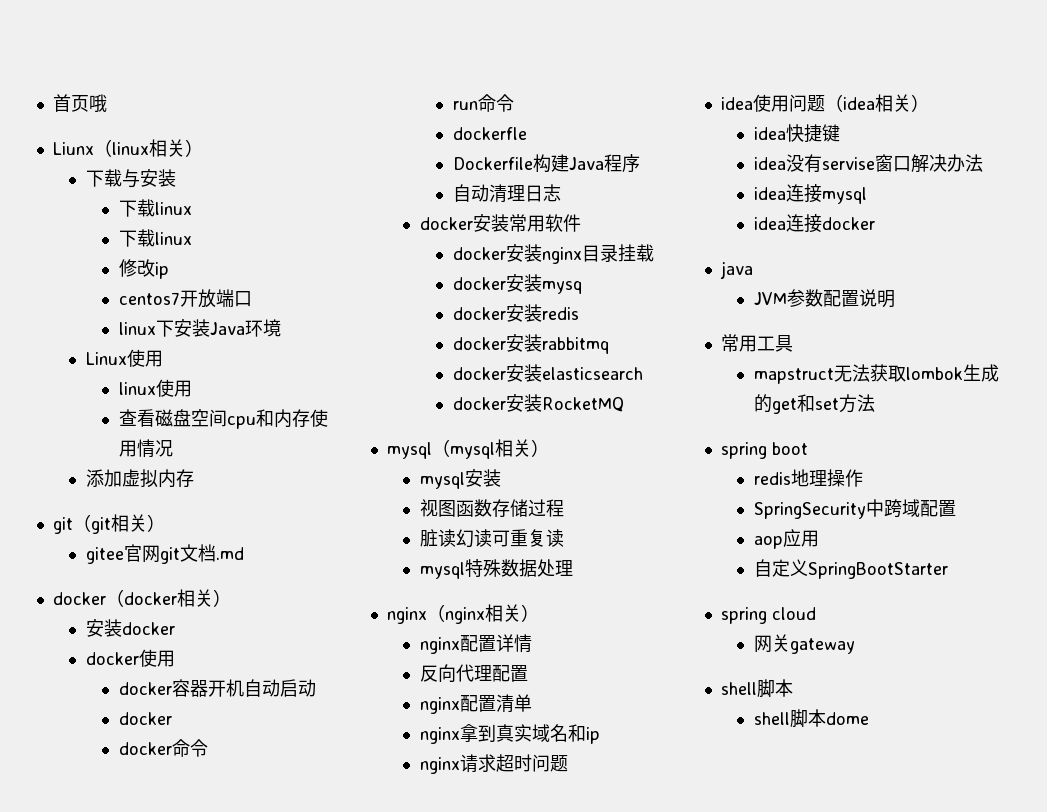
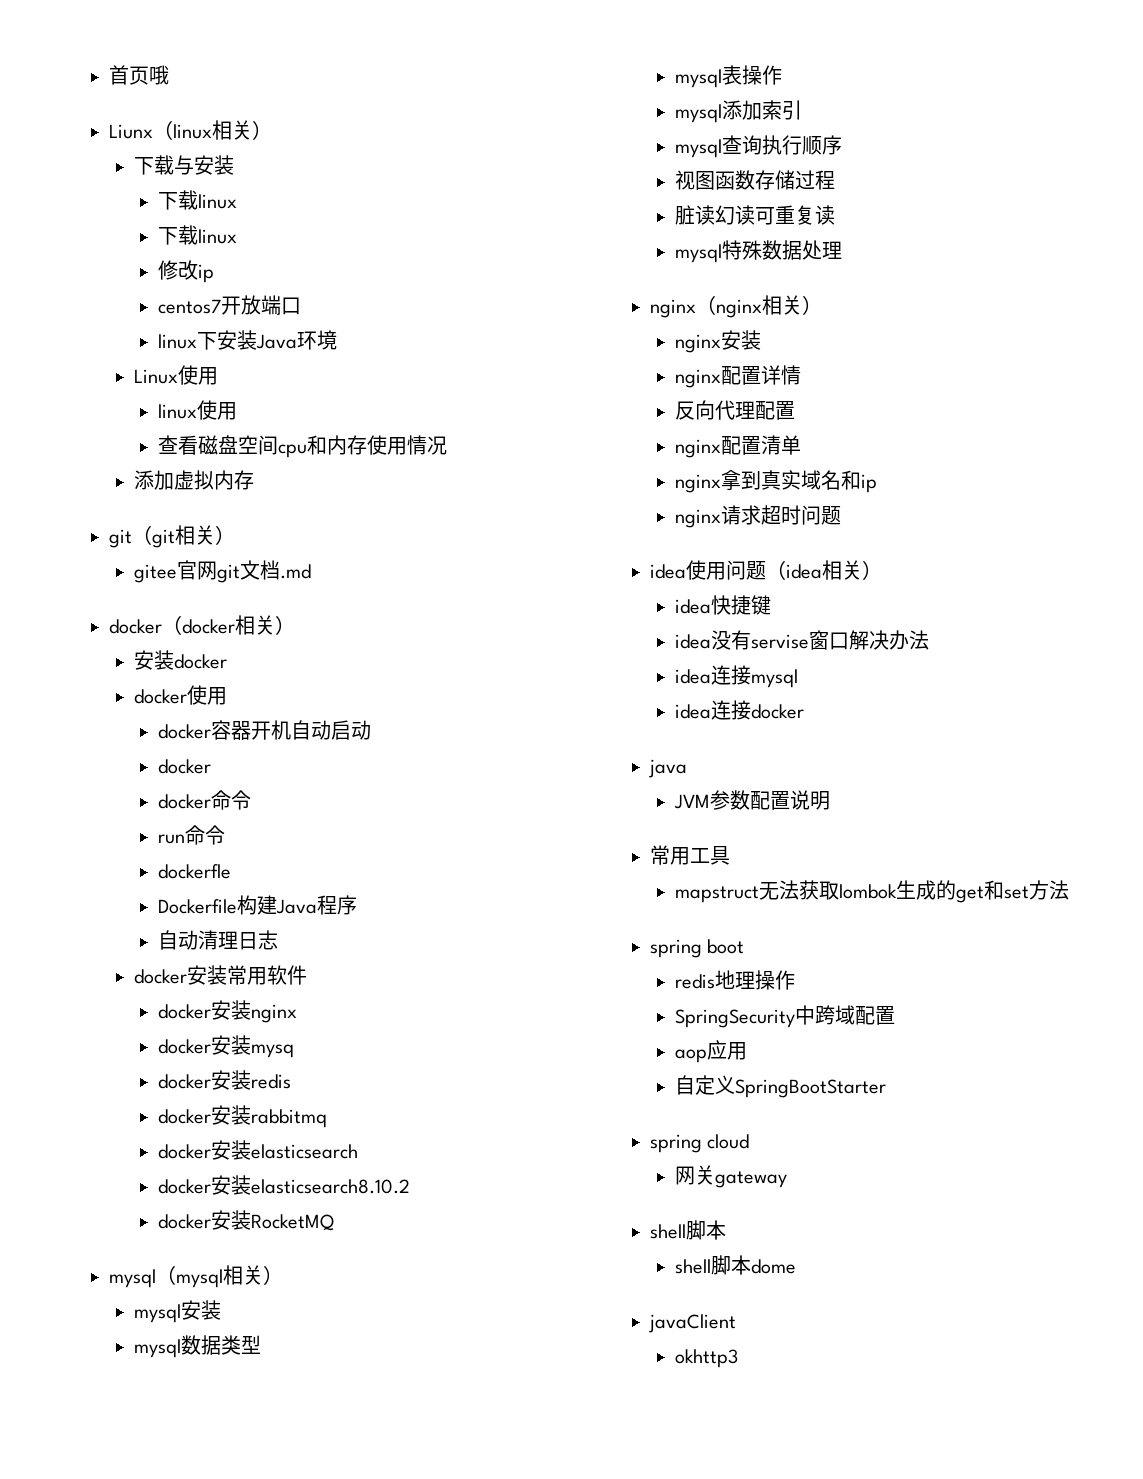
[581,244,654,262] 目录挂载 -> (298, 1013) none
(643, 373) none -> [158,1175,411,1195] // docker安装elasticsearch8.10.2
(501, 478) none -> [133,1335,261,1358] [674,65,782,88] [674,100,802,123] [674,135,842,158] // mysql数据类型 // mysql表操作 // mysql添加索引 // mysql查询执行顺序
(539, 613) none -> [674,330,761,353] // nginx安装
(869, 718) none -> [648,1314,736,1333] [674,1349,738,1368] // javaClient // okhttp3

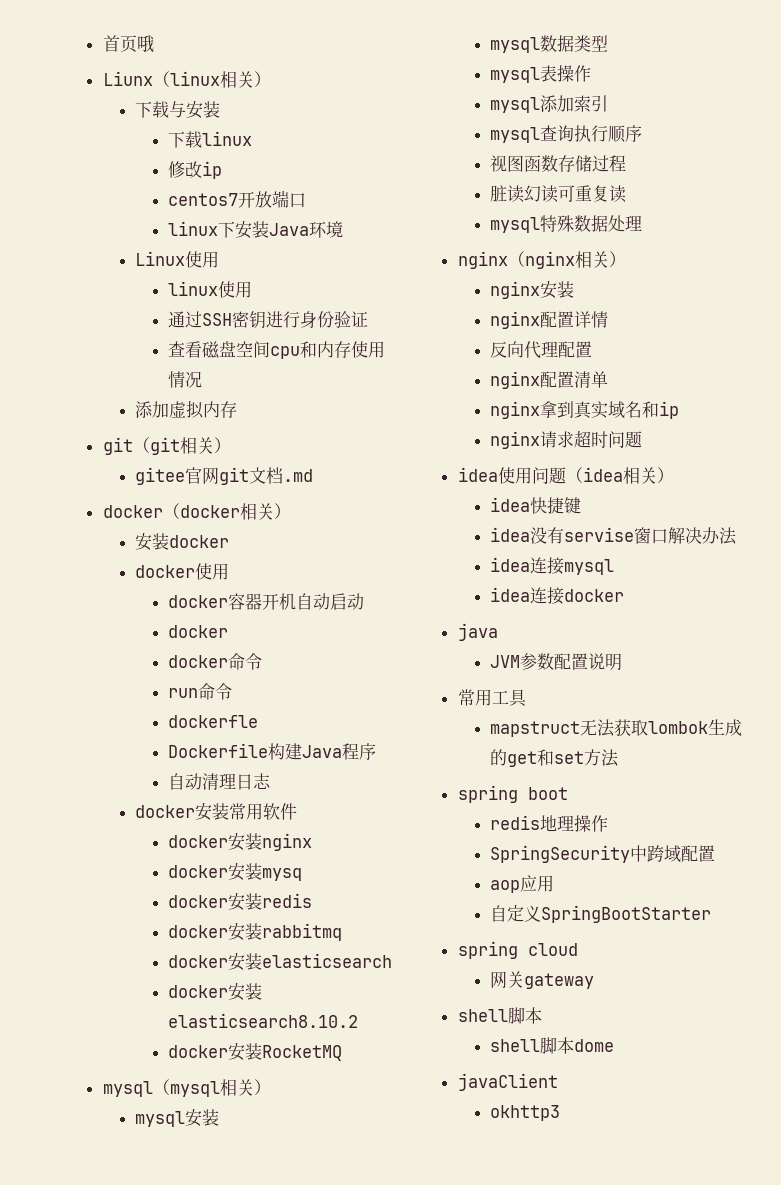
[158,225,238,245] // 下载linux -> (253, 138) none
(238, 411) none -> [168,311,369,329] // 通过SSH密钥进行身份验证

